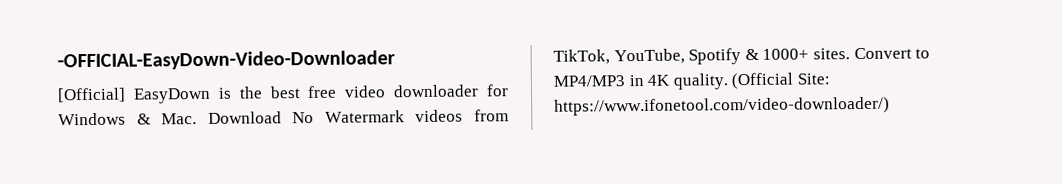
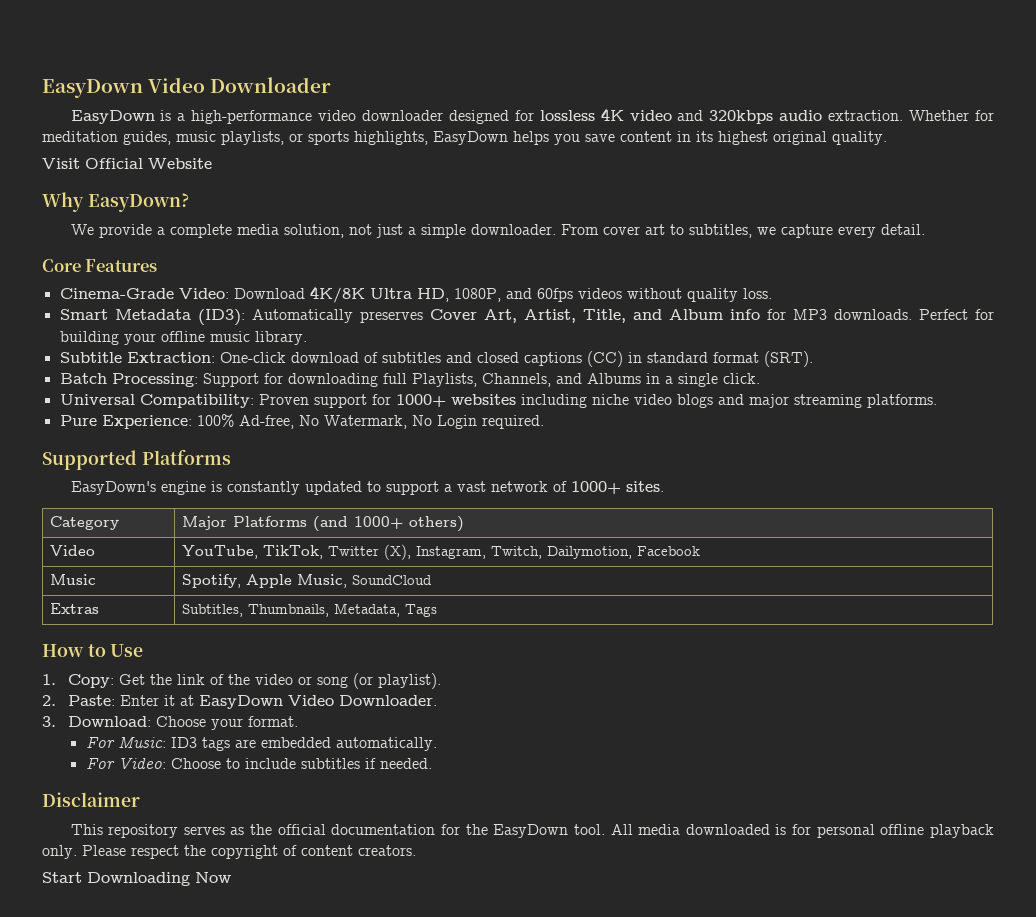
[57,50,395,71] [57,84,509,104] [58,109,509,126] [553,47,931,65] [553,72,830,90] [554,96,890,116] -OFFICIAL-EasyDown-Video-Downloader // [Official] EasyDown is the best free video downloader for Windows & Mac. Download No Watermark videos from TikTok, YouTube, Spotify & 1000+ sites. Convert to MP4/MP3 in 4K quality. (Official Site: https://www.ifonetool.com/video-downloader/) -> [42,77,332,98] [70,108,995,124] [42,131,887,145] [42,158,212,169] [42,192,189,212] [70,224,925,238] [42,259,158,272] [59,286,772,303] [59,309,994,326] [59,331,307,345] [59,351,813,367] [59,373,760,387] [59,394,937,408] [59,414,544,429] [42,449,231,470] [70,481,664,495] [50,516,120,530] [182,516,465,532] [50,545,96,556] [182,544,701,560] [50,574,97,585] [182,574,433,588] [50,603,100,614] [182,603,438,617] [42,644,144,657] [42,673,441,689] [42,695,437,709] [42,716,298,730] [85,736,437,751] [85,757,432,769] [42,792,140,807] [70,824,994,838] [42,845,416,859] [42,872,231,886] EasyDown Video Downloader // EasyDown is a high-performance video downloader designed for lossless 4K video and 320kbps audio extraction. Whether for meditation guides, music playlists, or sports highlights, EasyDown helps you save content in its highest original quality. // Visit Official Website // Why EasyDown? // We provide a complete media solution, not just a simple downloader. From cover art to subtitles, we capture every detail. // Core Features // Cinema-Grade Video: Download 4K/8K Ultra HD, 1080P, and 60fps videos without quality loss. // Smart Metadata (ID3): Automatically preserves Cover Art, Artist, Title, and Album info for MP3 downloads. Perfect for building your offline music library. // Subtitle Extraction: One-click download of subtitles and closed captions (CC) in standard format (SRT). // Batch Processing: Support for downloading full Playlists, Channels, and Albums in a single click. // Universal Compatibility: Proven support for 1000+ websites including niche video blogs and major streaming platforms. // Pure Experience: 100% Ad-free, No Watermark, No Login required. // Supported Platforms // EasyDown's engine is constantly updated to support a vast network of 1000+ sites. // Category | Major Platforms (and 1000+ others) // Video | YouTube, TikTok, Twitter (X), Instagram, Twitch, Dailymotion, Facebook // Music | Spotify, Apple Music, SoundCloud // Extras | Subtitles, Thumbnails, Metadata, Tags // How to Use // 1. Copy: Get the link of the video or song (or playlist). // 2. Paste: Enter it at EasyDown Video Downloader. // 3. Download: Choose your format. // For Music: ID3 tags are embedded automatically. // For Video: Choose to include subtitles if needed. // Disclaimer // This repository serves as the official documentation for the EasyDown tool. All media downloaded is for personal offline playback only. Please respect the copyright of content creators. // Start Downloading Now

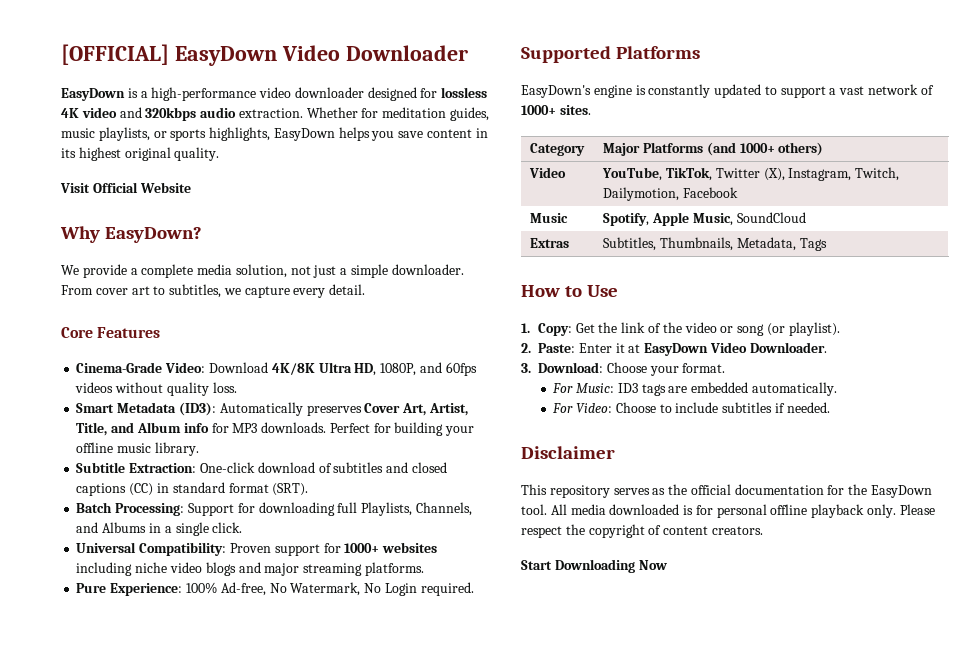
(42, 88) none -> [61,44,169,65] [OFFICIAL]

